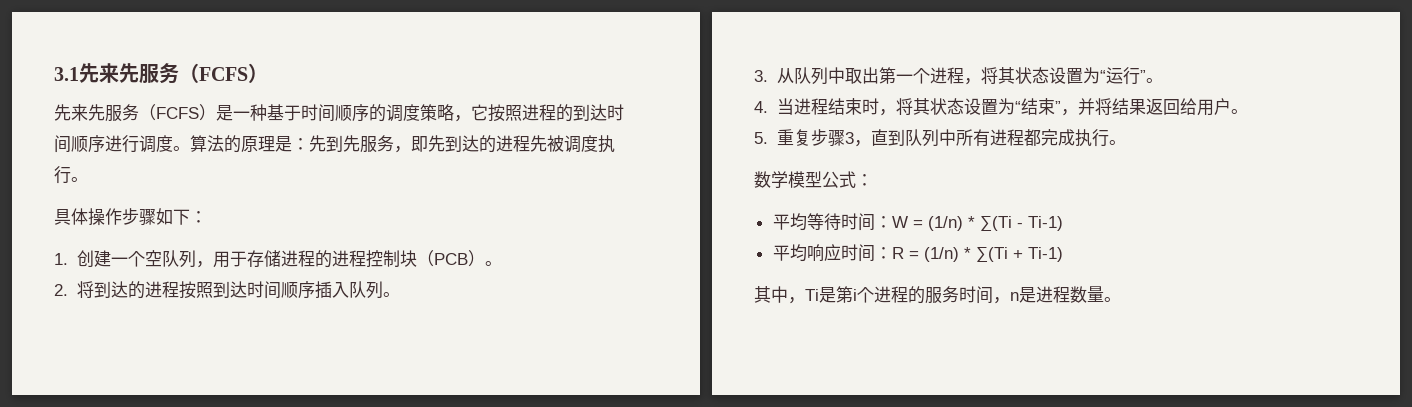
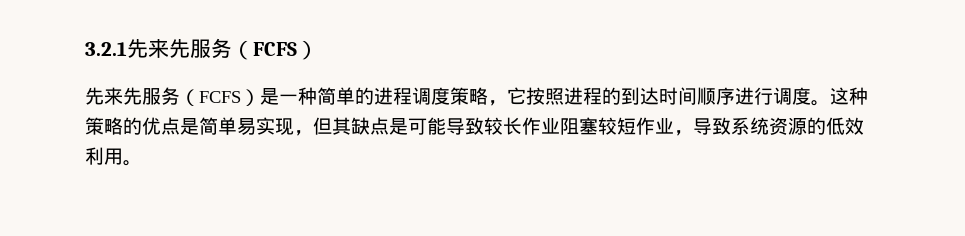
[54,67,79,81] 3.1 -> [85,42,127,56] 3.2.1
[267,104,386,122] 基于时间顺序的 -> [317,87,412,105] 简单的进程
[190,135,615,153] [54,166,88,184] [54,208,207,226] [54,250,502,268] [54,281,400,299] [754,67,1163,85] [754,98,1248,116] [754,129,1126,147] [754,171,873,188] [772,213,1063,231] [772,244,1063,262] [754,286,1104,304] 算法的原理是：先到先服务，即先到达的进程先被调度执行。 // 具体操作步骤如下： // 1.创建一个空队列，用于存储进程的进程控制块（PCB）。 // 2.将到达的进程按照到达时间顺序插入队列。 // 3.从队列中取出第一个进程，将其状态设置为“运行”。 // 4.当进程结束时，将其状态设置为“结束”，并将结果返回给用户。 // 5.重复步骤3，直到队列中所有进程都完成执行。 // 数学模型公式： // 平均等待时间：W = (1/n) * ∑(Ti - Ti-1) // 平均响应时间：R = (1/n) * ∑(Ti + Ti-1) // 其中，Ti是第i个进程的服务时间，n是进程数量 -> [830,87,868,105] [85,117,864,136] [85,147,123,165] 这种策略的优点是简单易实现，但其缺点是可能导致较长作业阻塞较短作业，导致系统资源的低效利用

